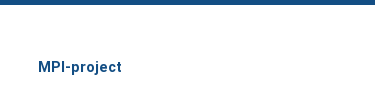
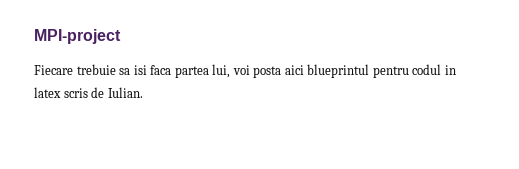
(122, 68) none -> [34,64,456,78] [34,87,143,98] // Fiecare trebuie sa isi faca partea lui, voi posta aici blueprintul pentru codul in latex scris de Iulian.

